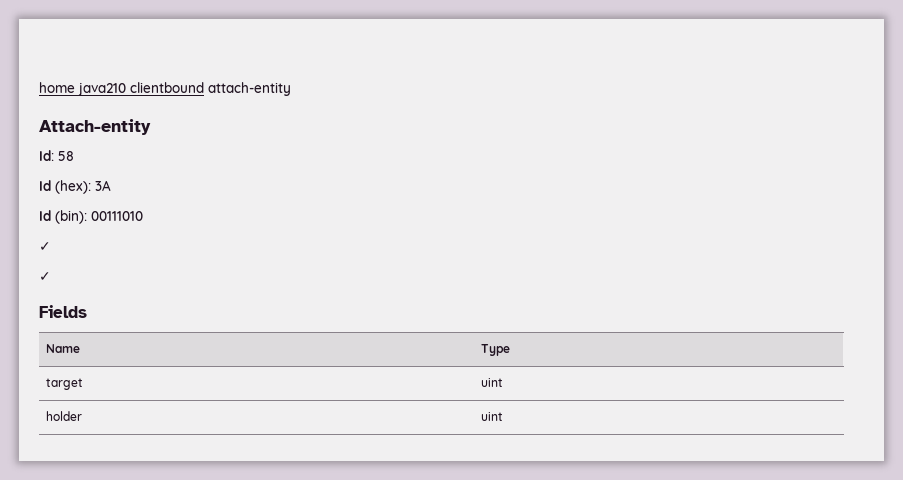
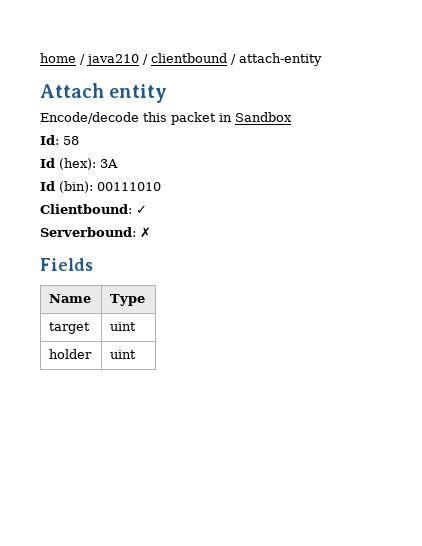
[78,82,291,96] [39,119,151,135] java210 clientbound attach-entity // Attach-entity -> [80,53,322,66] [40,83,168,103] [40,112,292,125] / java210 / clientbound / attach-entity // Attach entity // Encode/decode this packet in Sandbox
[39,242,51,251] [39,272,51,281] ✓ // ✓ -> [40,204,147,214] [40,227,151,238] Clientbound: ✓ // Serverbound: ✗

